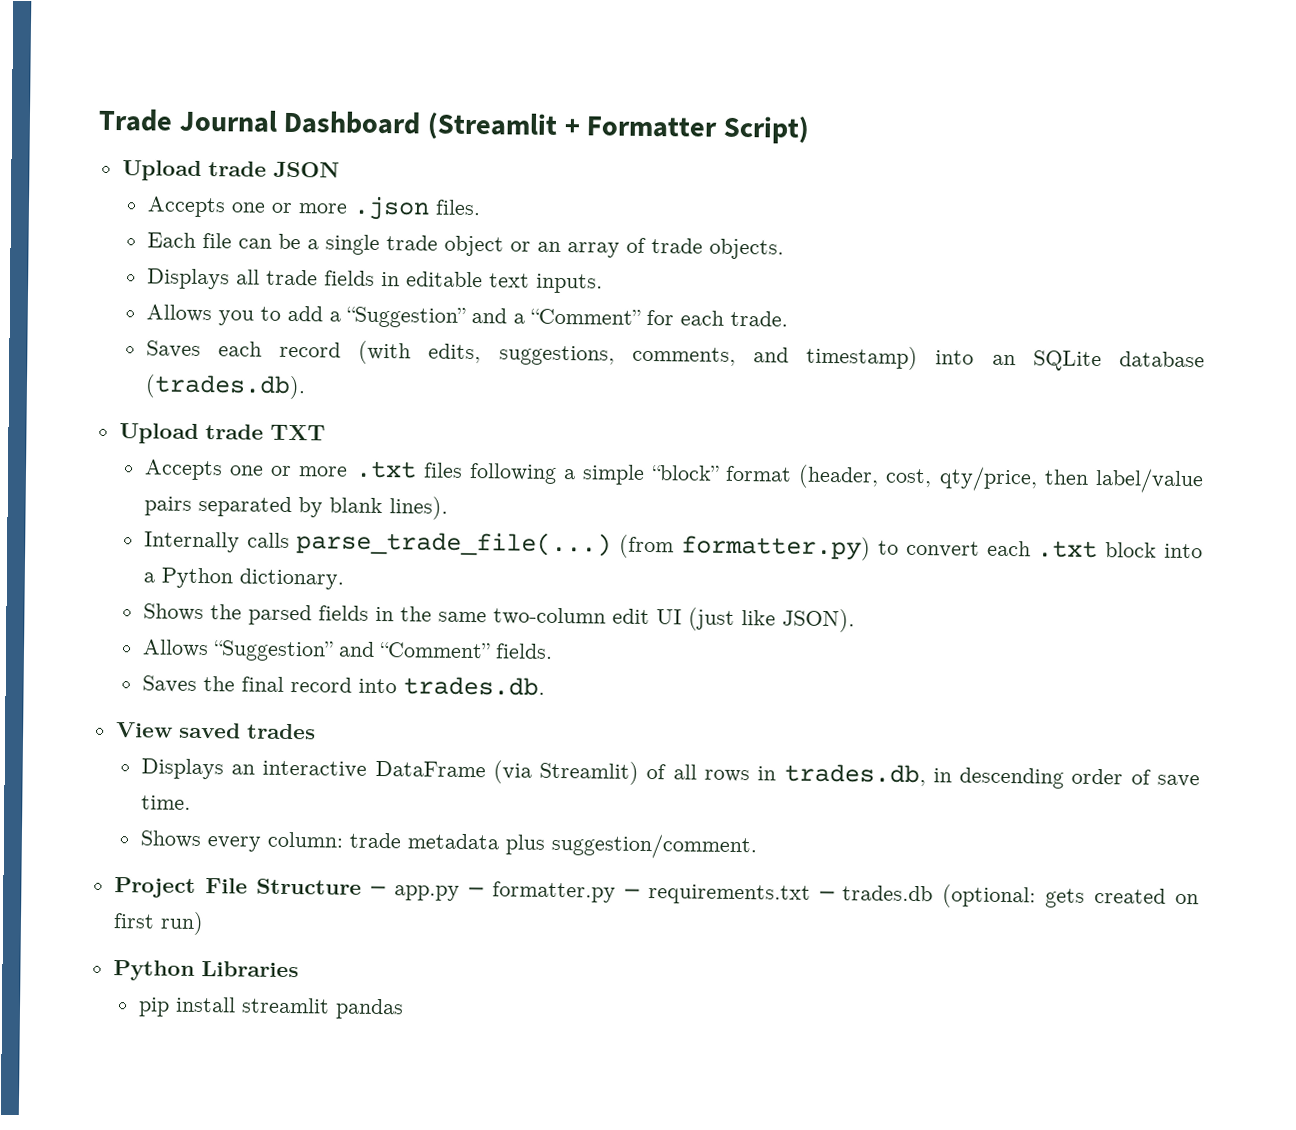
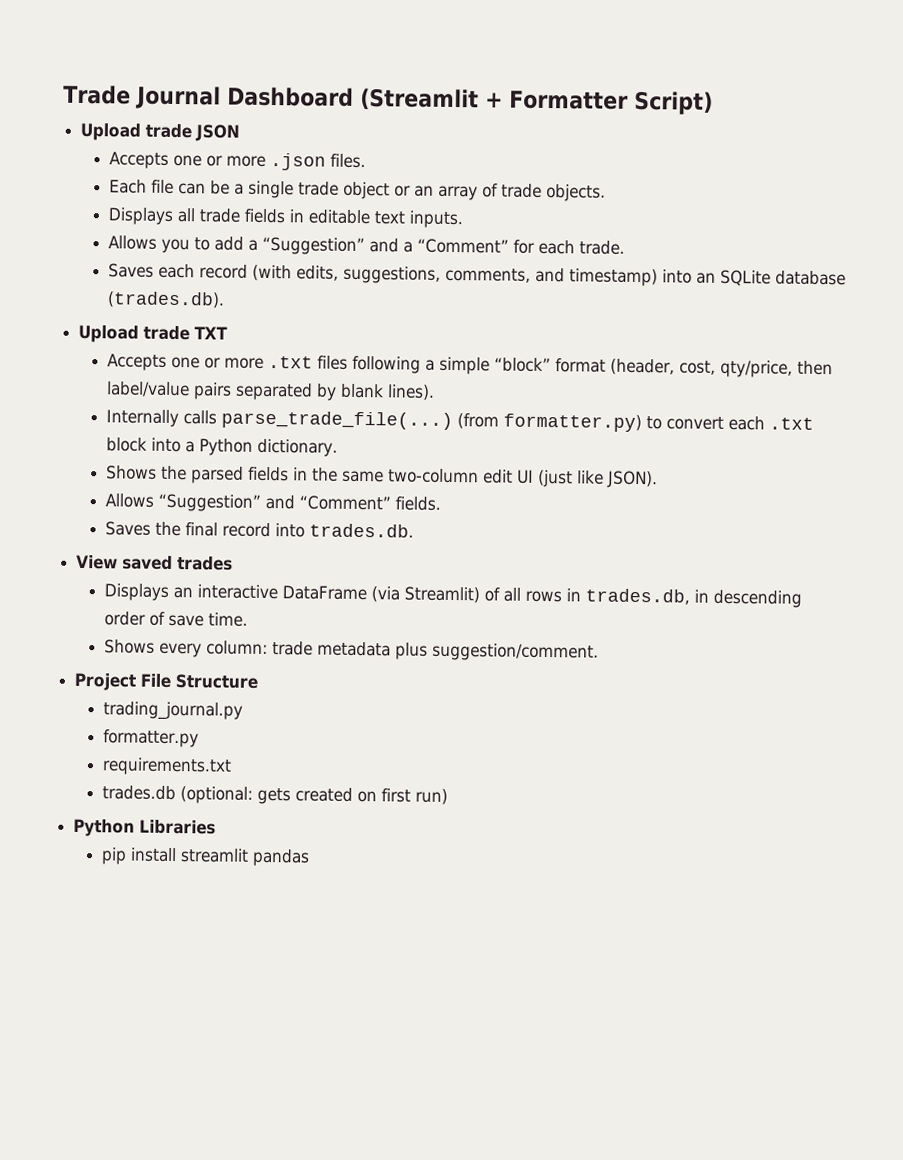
[370,885,485,901] ─ app.py ─ -> [102,701,243,721] // trading_journal.py //
[623,888,640,898] ─ -> (199, 738) //
[818,890,835,901] ─ -> (232, 766) //

